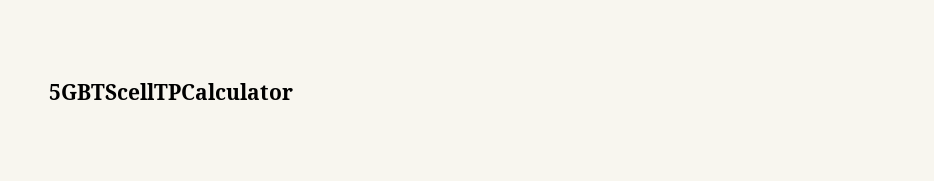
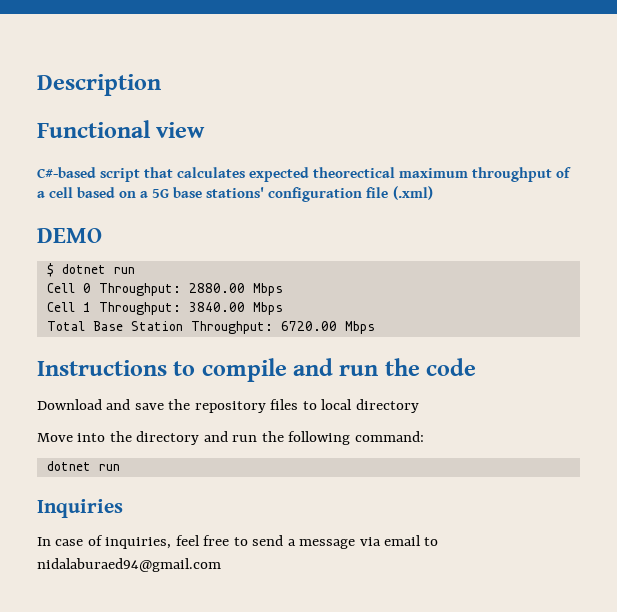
[49,83,293,100] 5GBTScellTPCalculator -> [37,74,161,96] [37,120,206,138] [37,167,572,182] [37,186,433,202] [37,228,102,243] [46,263,135,277] [46,283,283,296] [46,302,283,315] [46,321,375,334] [37,358,477,382] [37,399,419,413] [37,431,424,445] [46,461,120,471] [37,499,123,518] [37,535,439,549] [37,558,221,572] Description // Functional view // C#-based script that calculates expected theorectical maximum throughput of a cell based on a 5G base stations' configuration file (.xml) // DEMO // $ dotnet run // Cell 0 Throughput: 2880.00 Mbps // Cell 1 Throughput: 3840.00 Mbps // Total Base Station Throughput: 6720.00 Mbps // Instructions to compile and run the code // Download and save the repository files to local directory // Move into the directory and run the following command: // dotnet run // Inquiries // In case of inquiries, feel free to send a message via email to nidalaburaed94@gmail.com

